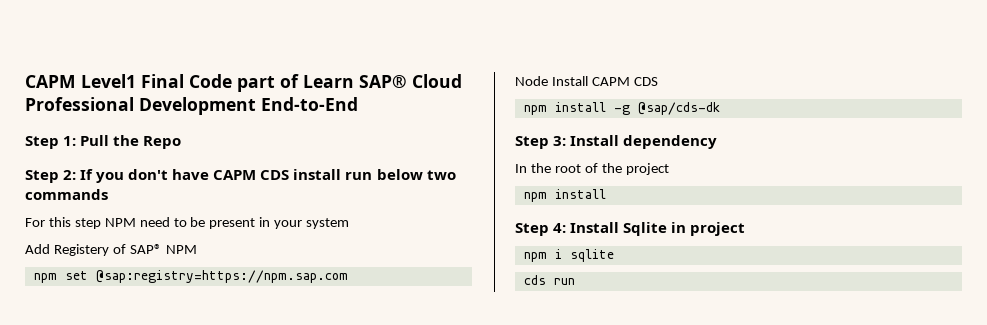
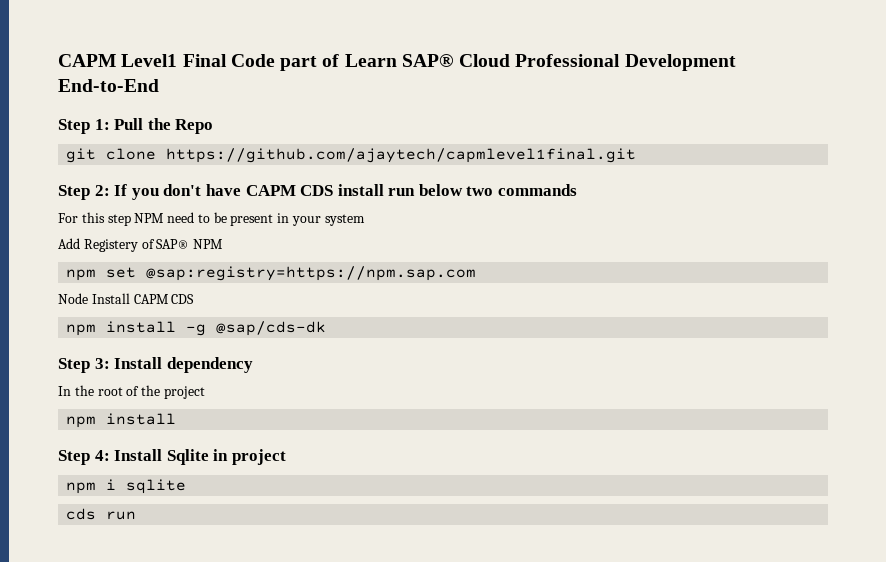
(182, 142) none -> [66,148,637,163] // git clone https://github.com/ajaytech/capmlevel1final.git

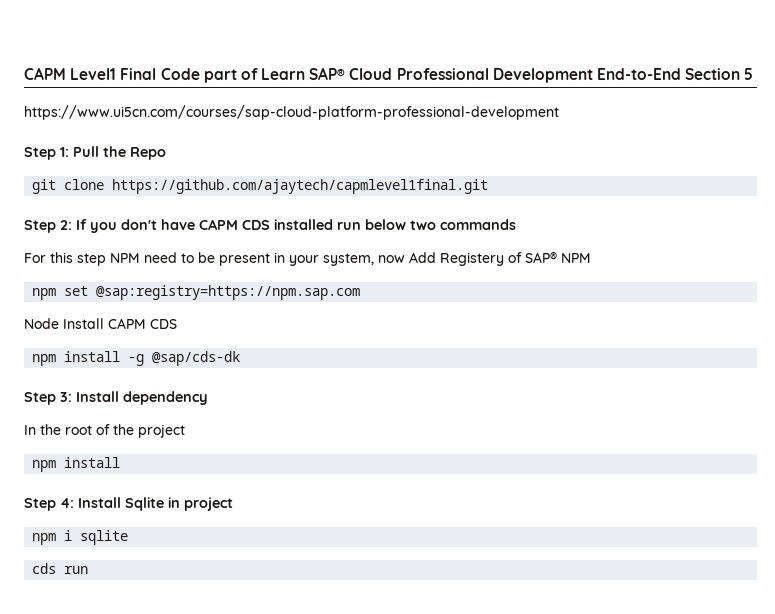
(159, 85) none -> [685,68,754,80] [24,105,559,120] Section 5 // https://www.ui5cn.com/courses/sap-cloud-platform-professional-development
[337,184,384,196] install -> [274,219,333,230] installed
[324,214,365,226] system // -> [323,253,405,266] system, now

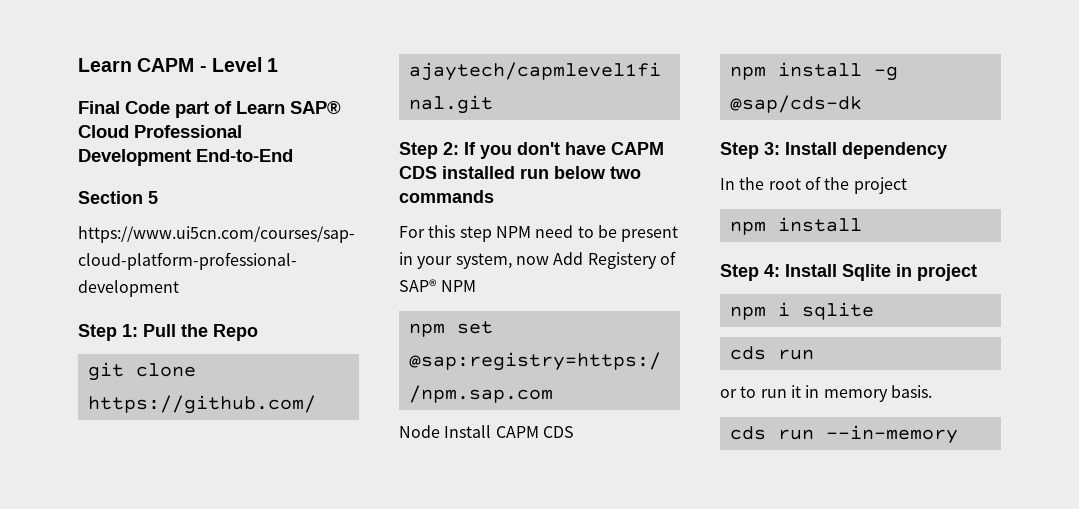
[24,67,117,80] CAPM Level1 -> [78,57,279,72] Learn CAPM - Level 1 //
(682, 74) none -> (293, 155) //
(89, 570) none -> [720,385,932,402] [729,425,958,444] // or to run it in memory basis. // cds run --in-memory

